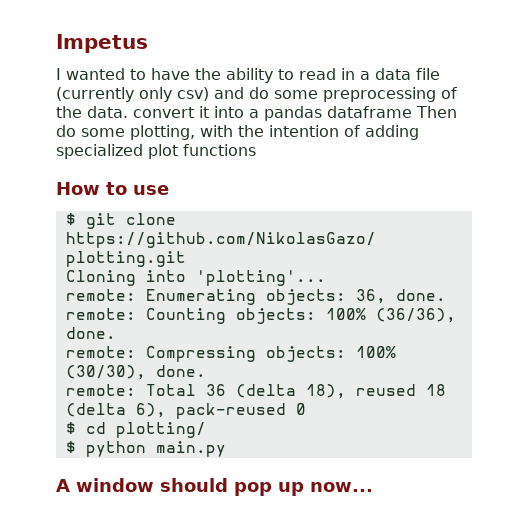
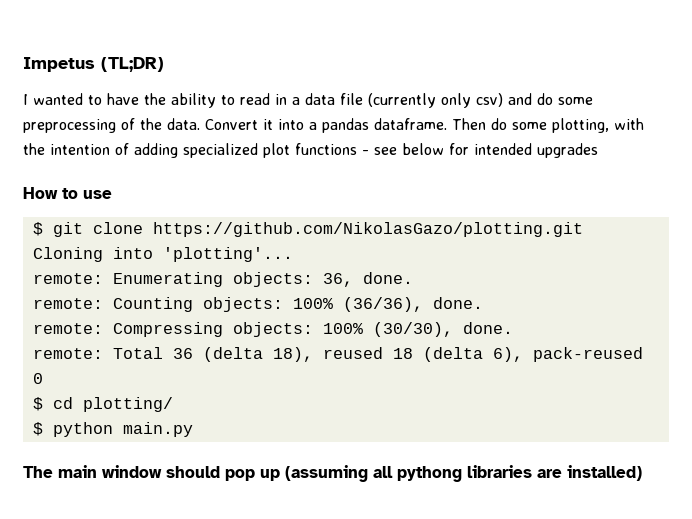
(148, 43) none -> [101,57,164,72] (TL;DR)
[133,107,194,118] convert -> [205,119,258,130] Convert
[327,106,412,118] dataframe -> [374,118,447,130] dataframe.
(256, 150) none -> [362,143,598,158] - see below for intended upgrades
[56,479,70,492] A -> [23,465,97,478] The main
[310,482,373,492] now... -> [285,465,642,482] (assuming all pythong libraries are installed)

